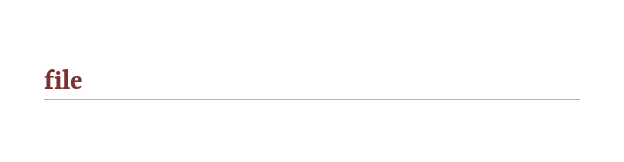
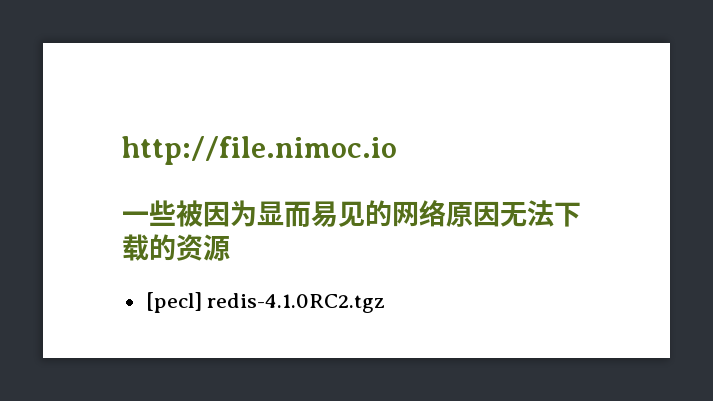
[44,69,83,89] file -> [122,136,397,165] [122,200,581,227] [122,234,230,261] [145,292,386,313] http://file.nimoc.io // 一些被因为显而易见的网络原因无法下载的资源 // [pecl] redis-4.1.0RC2.tgz

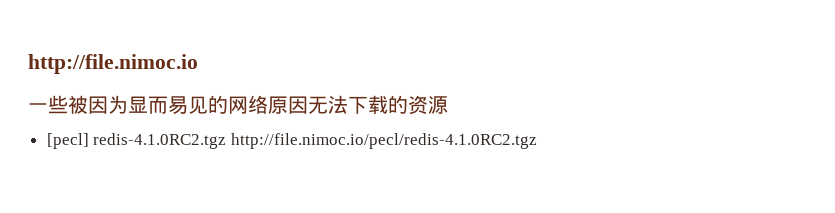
(386, 303) none -> [230,133,537,149] http://file.nimoc.io/pecl/redis-4.1.0RC2.tgz

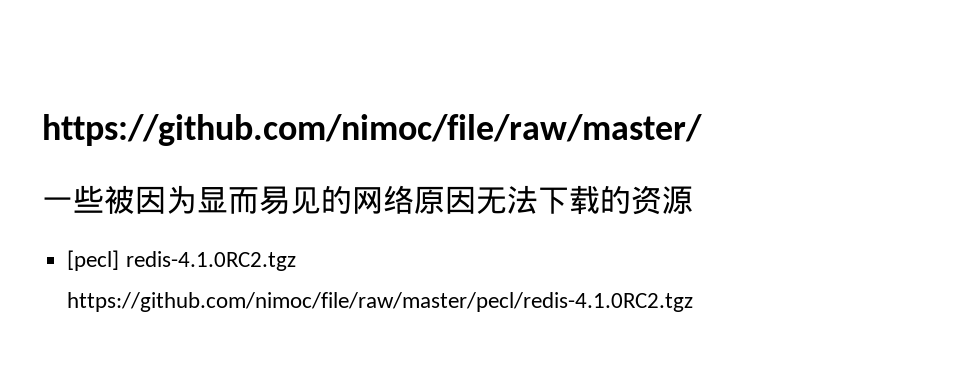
[28,54,198,74] http://file.nimoc.io -> [42,114,702,146] https://github.com/nimoc/file/raw/master/
[230,133,537,149] http://file.nimoc.io/pecl/redis-4.1.0RC2.tgz -> [67,292,694,312] https://github.com/nimoc/file/raw/master/pecl/redis-4.1.0RC2.tgz

